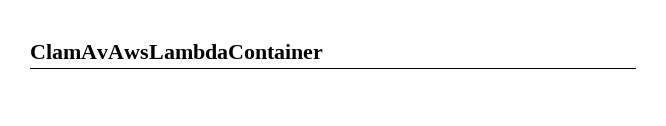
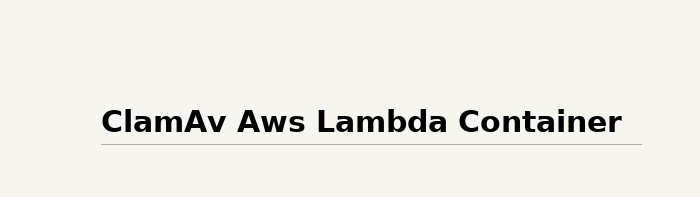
[30,44,323,59] ClamAvAwsLambdaContainer -> [101,109,622,132] ClamAv Aws Lambda Container

